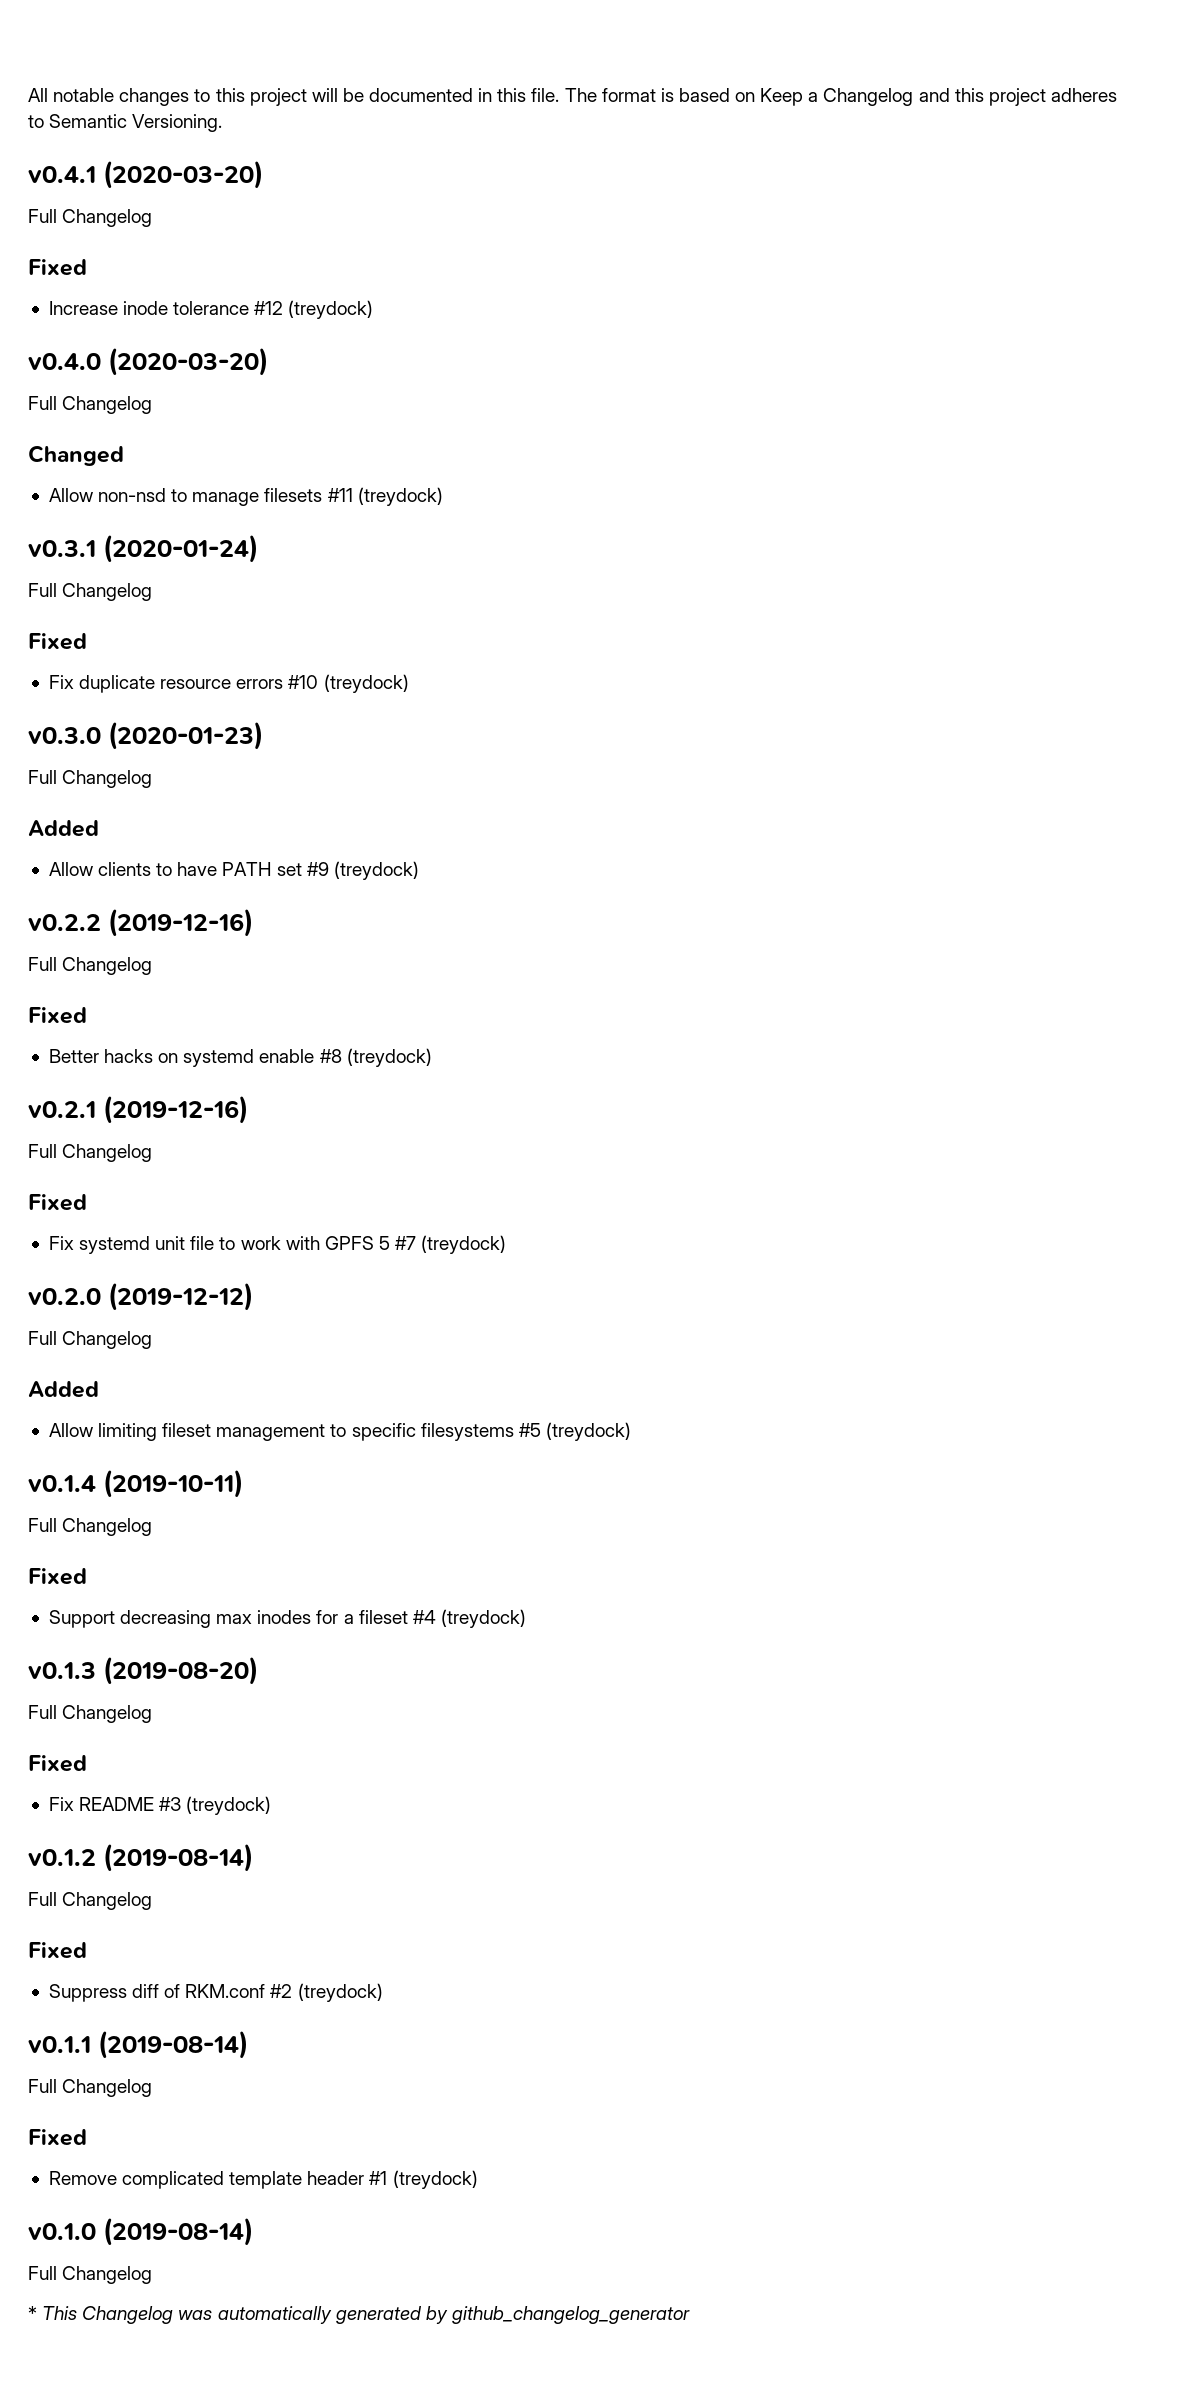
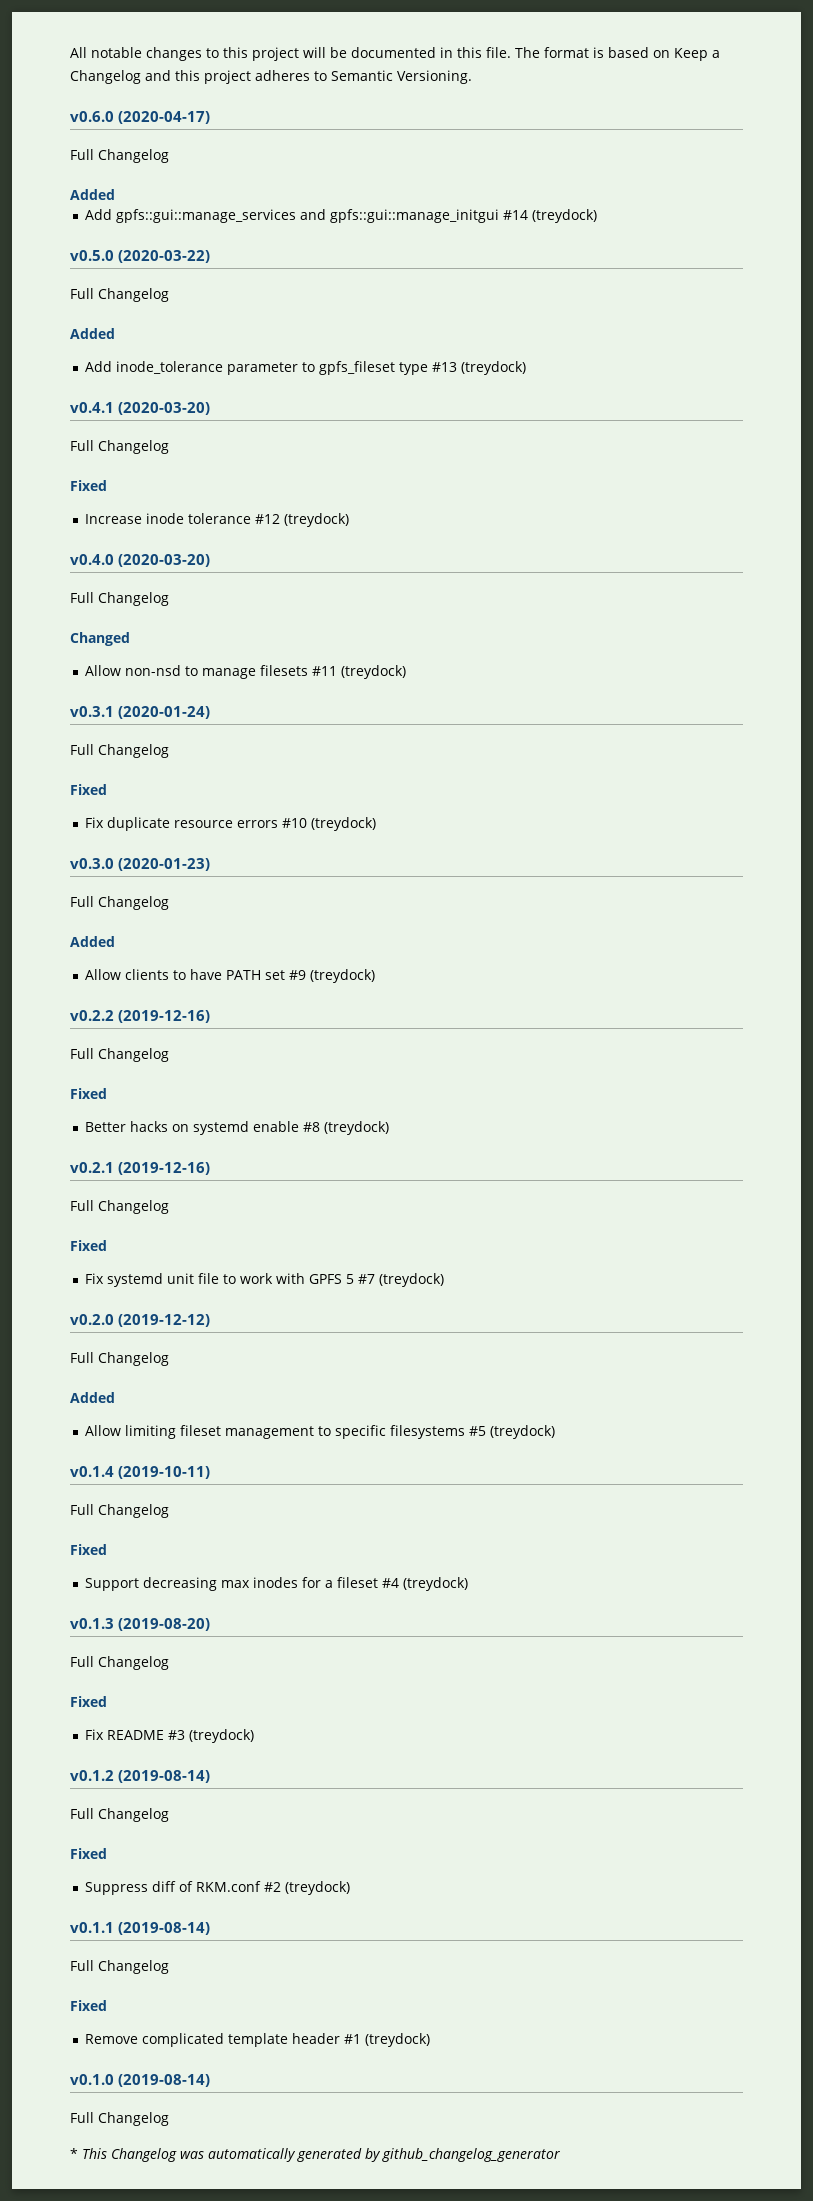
(223, 123) none -> [70,111,211,124] [70,149,169,163] [70,189,115,200] [84,209,597,223] [70,250,211,263] [70,288,169,302] [70,328,115,339] [84,361,526,375] // v0.6.0 (2020-04-17) // Full Changelog // Added // Add gpfs::gui::manage_services and gpfs::gui::manage_initgui #14 (treydock) // v0.5.0 (2020-03-22) // Full Changelog // Added // Add inode_tolerance parameter to gpfs_fileset type #13 (treydock)

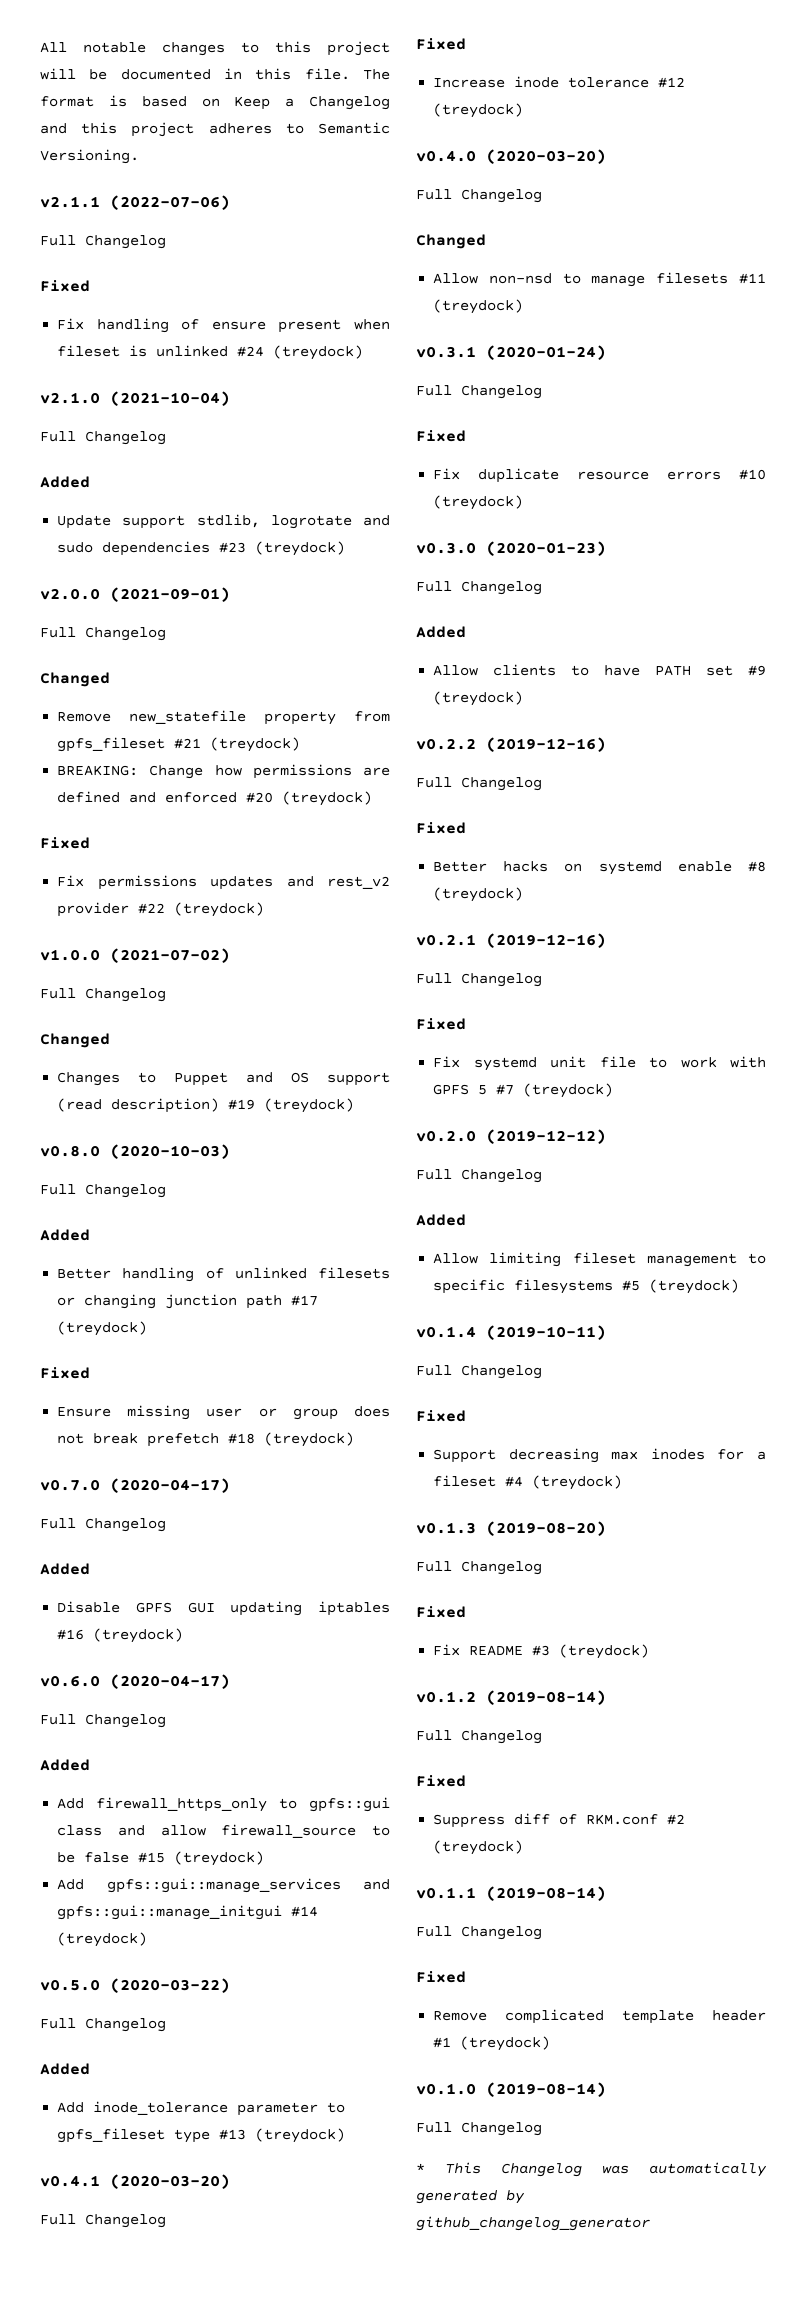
(472, 77) none -> [40,195,230,210] [40,235,166,249] [40,280,90,292] [57,318,390,333] [57,345,364,360] [40,391,230,406] [40,431,166,445] [40,476,90,488] [57,514,390,529] [57,541,346,556] [40,587,230,602] [40,627,166,641] [40,672,110,687] [57,710,390,725] [57,737,301,752] [57,764,390,779] [57,791,373,806] [40,837,90,849] [57,875,390,890] [57,902,265,917] [40,948,230,963] [40,988,166,1002] [40,1033,110,1048] [57,1072,390,1086] [57,1098,355,1113] [40,1144,230,1159] [40,1184,166,1198] [40,1229,90,1241] [57,1267,390,1282] [57,1294,319,1309] [57,1321,148,1336] [40,1367,90,1379] [57,1405,390,1420] [57,1432,355,1447] [40,1478,230,1493] [40,1518,166,1532] [40,1563,90,1575] [57,1601,390,1616] [57,1628,184,1643] // v2.1.1 (2022-07-06) // Full Changelog // Fixed // Fix handling of ensure present when fileset is unlinked #24 (treydock) // v2.1.0 (2021-10-04) // Full Changelog // Added // Update support stdlib, logrotate and sudo dependencies #23 (treydock) // v2.0.0 (2021-09-01) // Full Changelog // Changed // Remove new_statefile property from gpfs_fileset #21 (treydock) // BREAKING: Change how permissions are defined and enforced #20 (treydock) // Fixed // Fix permissions updates and rest_v2 provider #22 (treydock) // v1.0.0 (2021-07-02) // Full Changelog // Changed // Changes to Puppet and OS support (read description) #19 (treydock) // v0.8.0 (2020-10-03) // Full Changelog // Added // Better handling of unlinked filesets or changing junction path #17 (treydock) // Fixed // Ensure missing user or group does not break prefetch #18 (treydock) // v0.7.0 (2020-04-17) // Full Changelog // Added // Disable GPFS GUI updating iptables #16 (treydock)
(115, 194) none -> [57,1797,390,1812] [57,1824,390,1838] [57,1851,265,1866] // Add firewall_https_only to gpfs::gui class and allow firewall_source to be false #15 (treydock)

